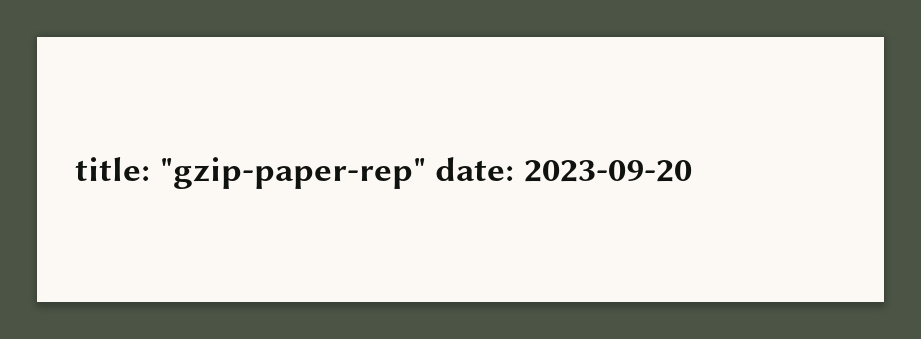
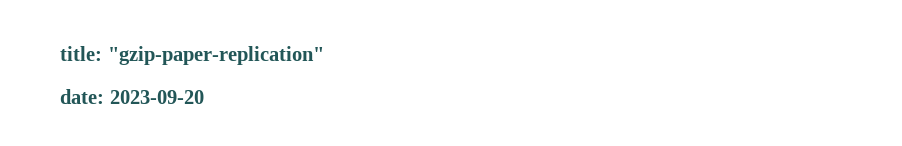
[159,157,426,189] "gzip-paper-rep" -> [107,46,324,65] "gzip-paper-replication" //

